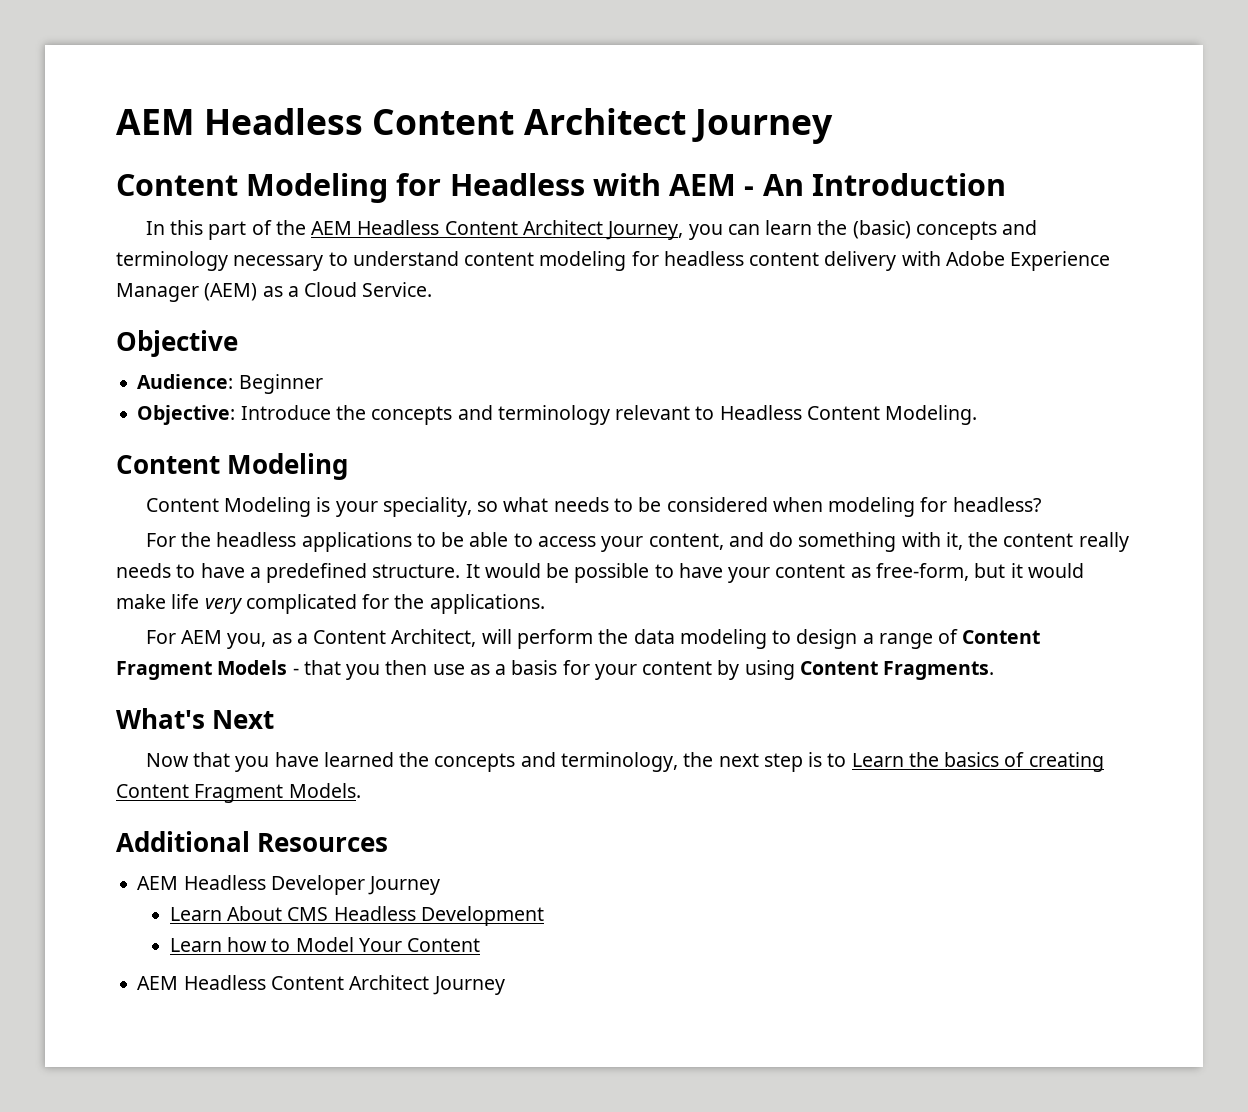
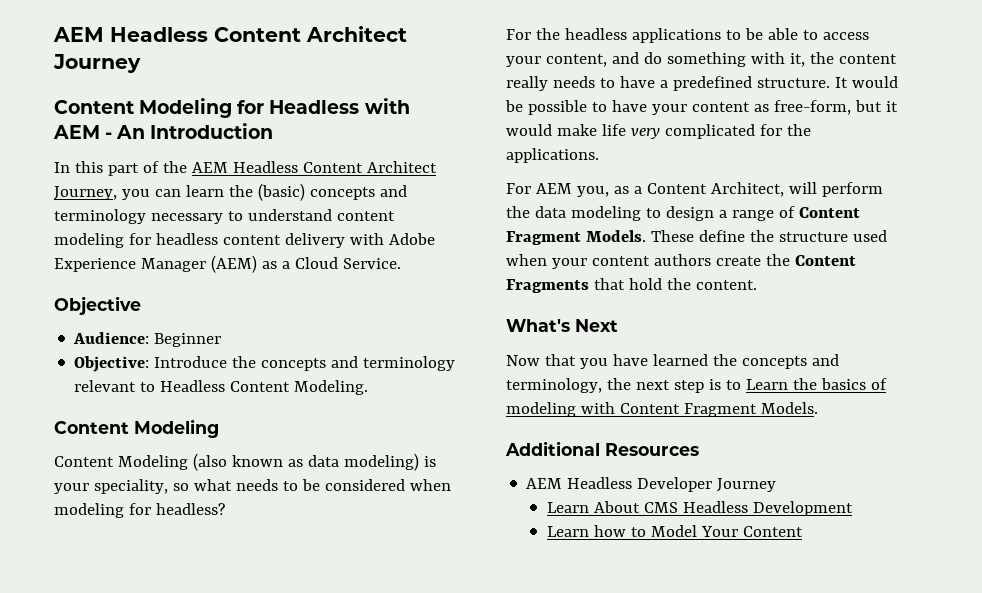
(312, 507) none -> [192,453,419,471] (also known as data modeling)
[217,660,995,680] Models - that you then use as a basis for your content by using Content Fragments. -> [585,230,887,242] [506,254,856,269] [506,278,757,293] Models. These define the structure used when your content authors create the Content Fragments that hold the content.
[1028,752,1104,772] creating -> [506,402,615,417] modeling with
[137,975,505,995] // AEM Headless Content Architect Journey -> (804, 531) none

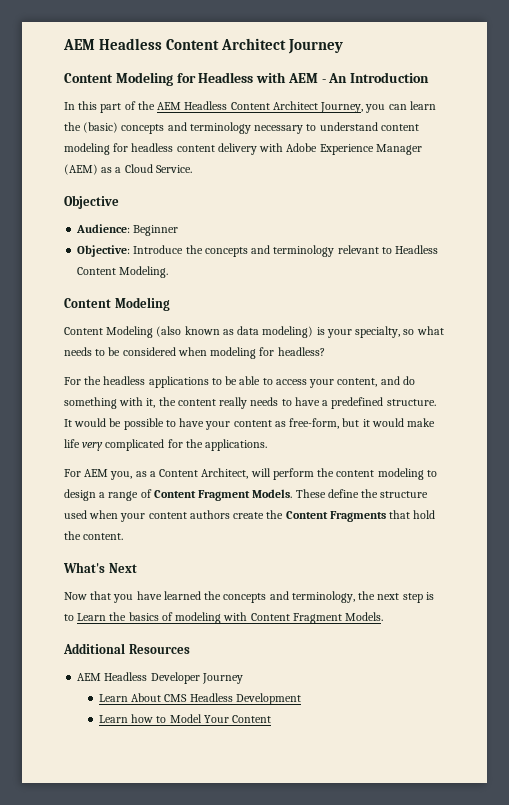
[93,479,168,494] speciality, -> [355,326,401,338] specialty,
[534,206,566,218] data -> [336,470,375,477] content

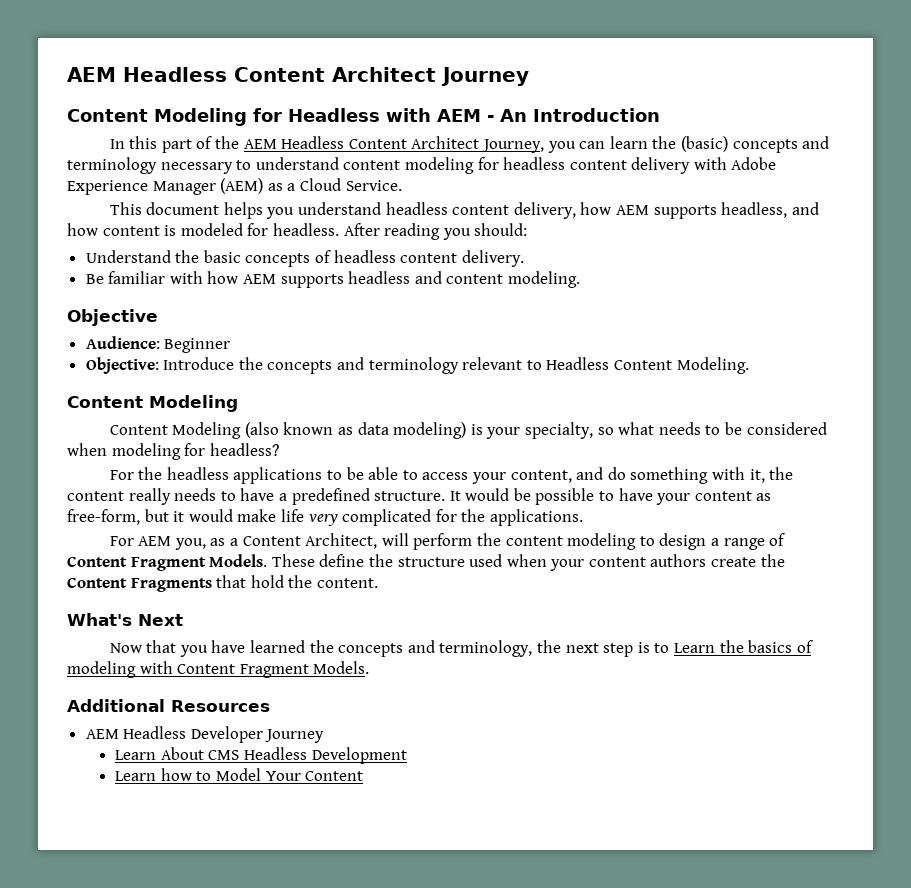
(192, 169) none -> [109,202,819,219] [67,223,528,240] [85,250,524,267] [85,271,581,288] // This document helps you understand headless content delivery, how AEM supports headless, and how content is modeled for headless. After reading you should: // Understand the basic concepts of headless content delivery. // Be familiar with how AEM supports headless and content modeling.

